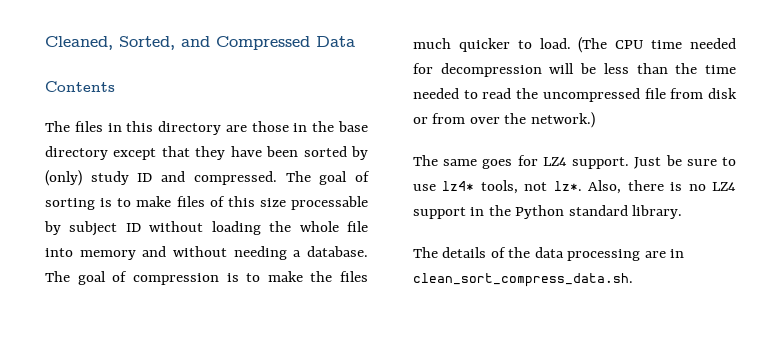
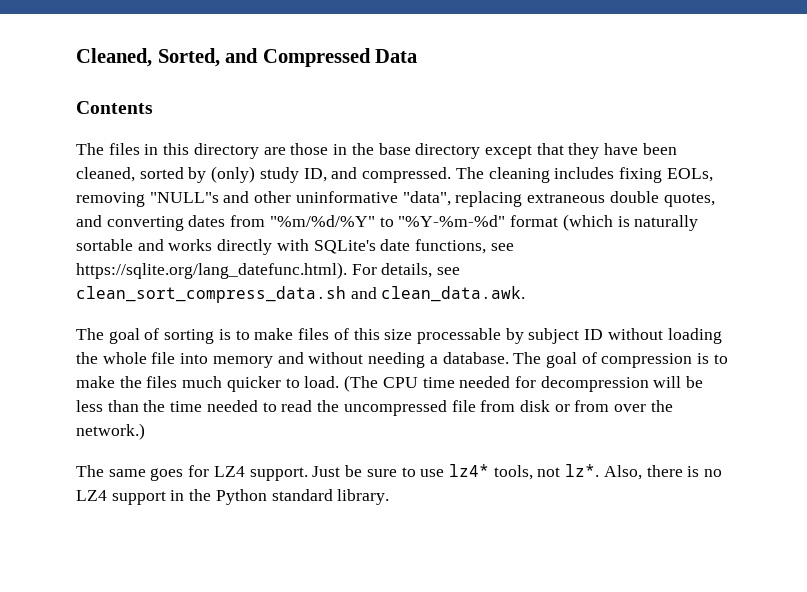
(299, 151) none -> [76,167,135,182] cleaned,
[137,173,153,182] ID -> [303,168,327,182] ID,
(311, 176) none -> [488,167,713,183] [76,191,715,207] [76,214,699,231] [76,239,514,255] [76,262,461,279] [76,286,526,303] [76,328,104,340] cleaning includes fixing EOLs, removing "NULL"s and other uninformative "data", replacing extraneous double quotes, and converting dates from "%m/%d/%Y" to "%Y-%m-%d" format (which is naturally sortable and works directly with SQLite's date functions, see https://sqlite.org/lang_datefunc.html). For details, see clean_sort_compress_data.sh and clean_data.awk. // The
[413,247,685,261] [413,273,633,287] // The details of the data processing are in clean_sort_compress_data.sh. -> (390, 497) none

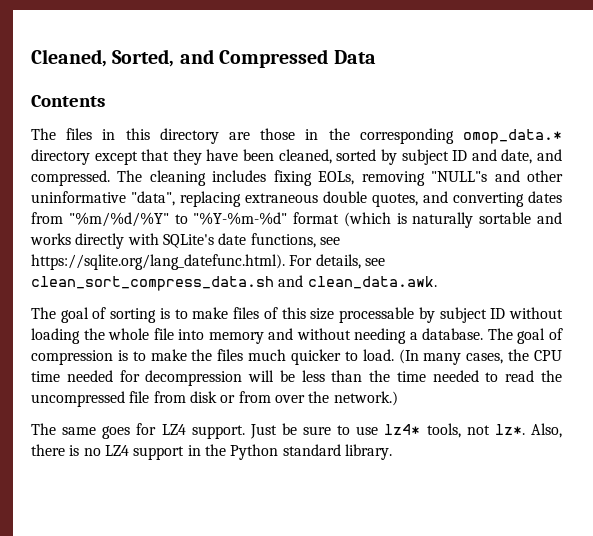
[378,143,411,155] base -> [359,128,562,144] corresponding omop_data.*
[211,166,327,183] (only) study ID, -> [401,149,533,165] subject ID and date,
[344,375,379,392] (The -> [398,349,530,365] (In many cases, the

